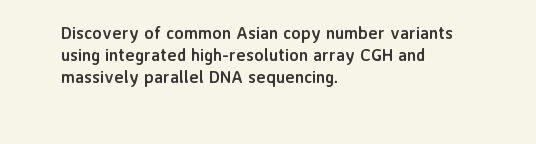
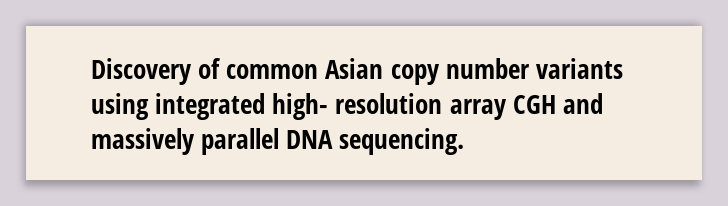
[191,48,308,65] high-resolution -> [272,93,443,120] high- resolution

